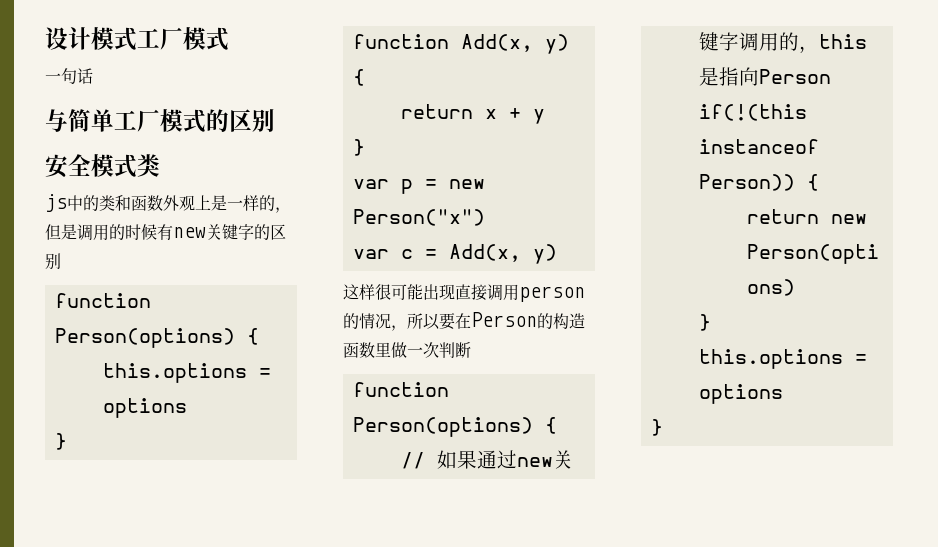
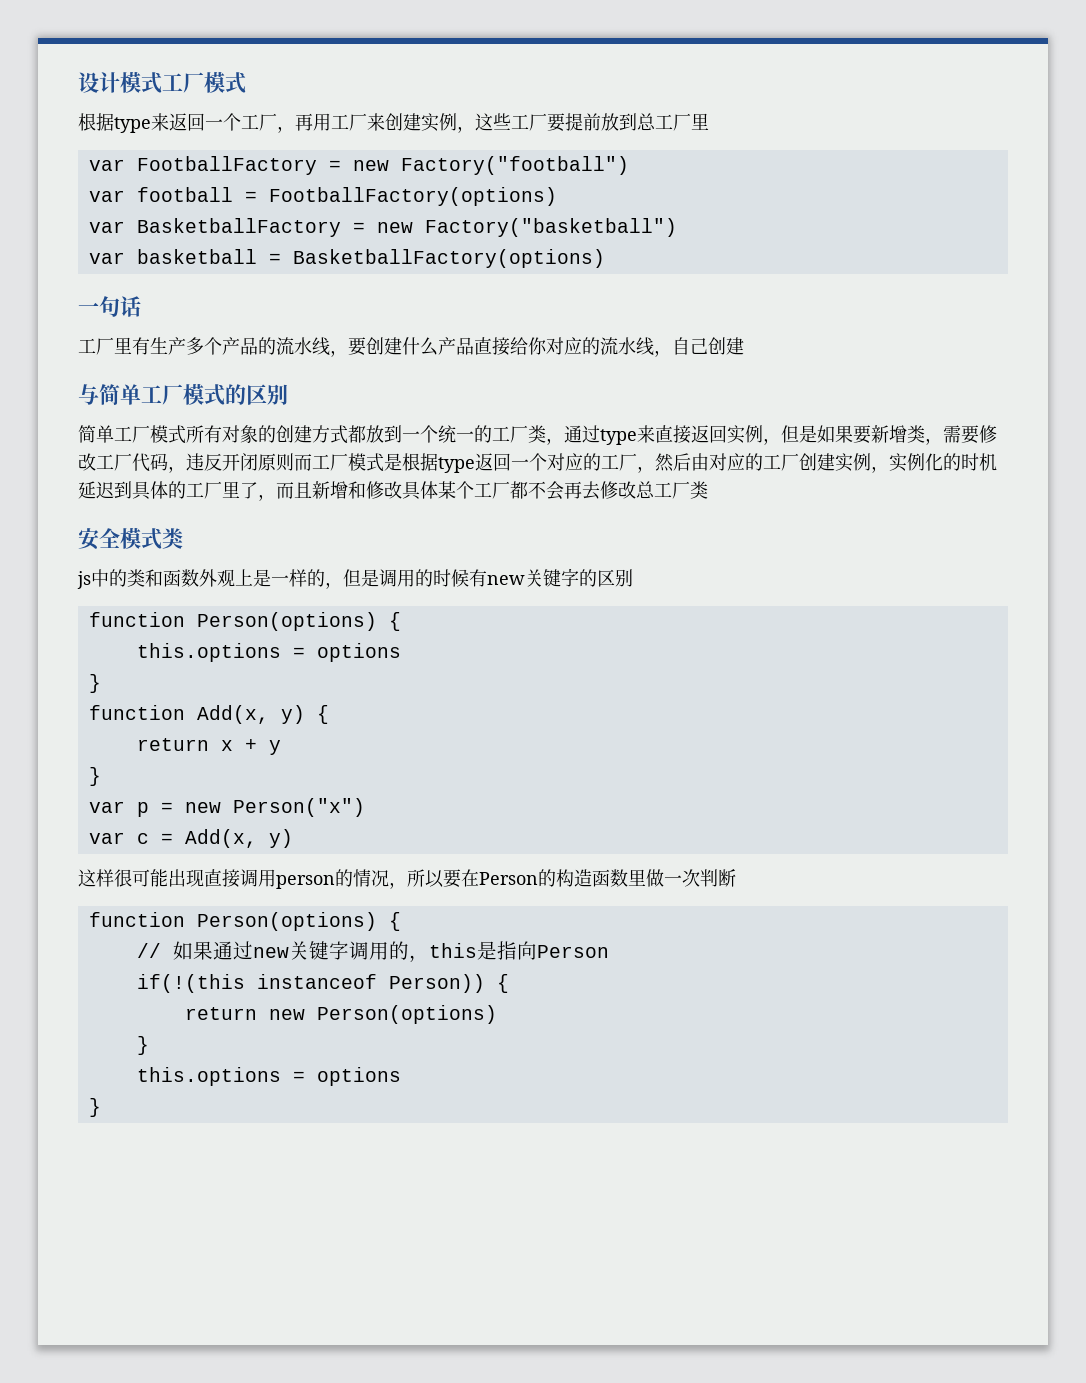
[45,68,93,84] 一句话 -> [78,113,709,133] [88,156,629,175] [88,187,557,206] [88,218,677,237] [88,249,605,268] [78,296,141,317] [78,337,744,357] 根据type来返回一个工厂，再用工厂来创建实例，这些工厂要提前放到总工厂里 // var FootballFactory = new Factory("football") // var football = FootballFactory(options) // var BasketballFactory = new Factory("basketball") // var basketball = BasketballFactory(options) // 一句话 // 工厂里有生产多个产品的流水线，要创建什么产品直接给你对应的流水线，自己创建
(275, 120) none -> [78,425,997,445] [78,453,997,473] [78,481,708,501] // 简单工厂模式所有对象的创建方式都放到一个统一的工厂类，通过type来直接返回实例，但是如果要新增类，需要修改工厂代码，违反开闭原则而工厂模式是根据type返回一个对应的工厂，然后由对应的工厂创建实例，实例化的时机延迟到具体的工厂里了，而且新增和修改具体某个工厂都不会再去修改总工厂类

